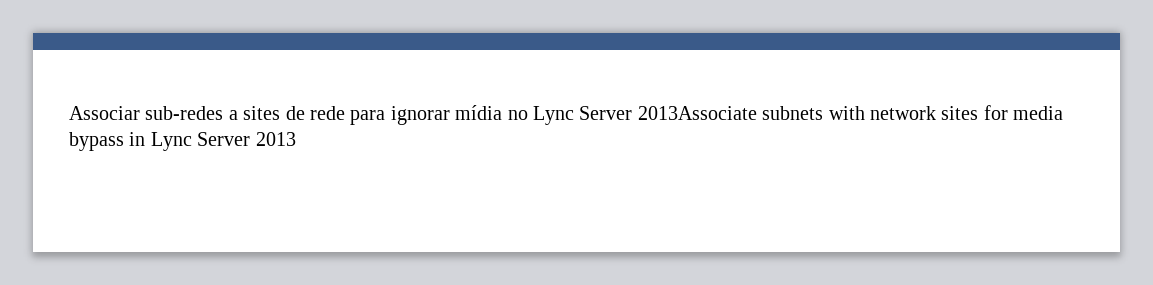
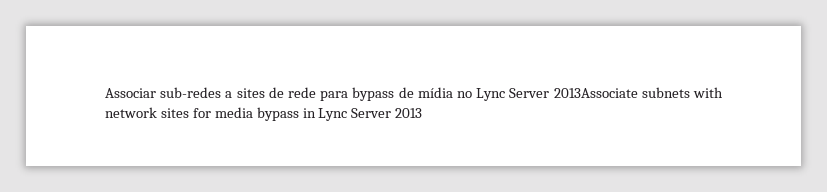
[390,106,450,125] ignorar -> [352,87,414,101] bypass de

